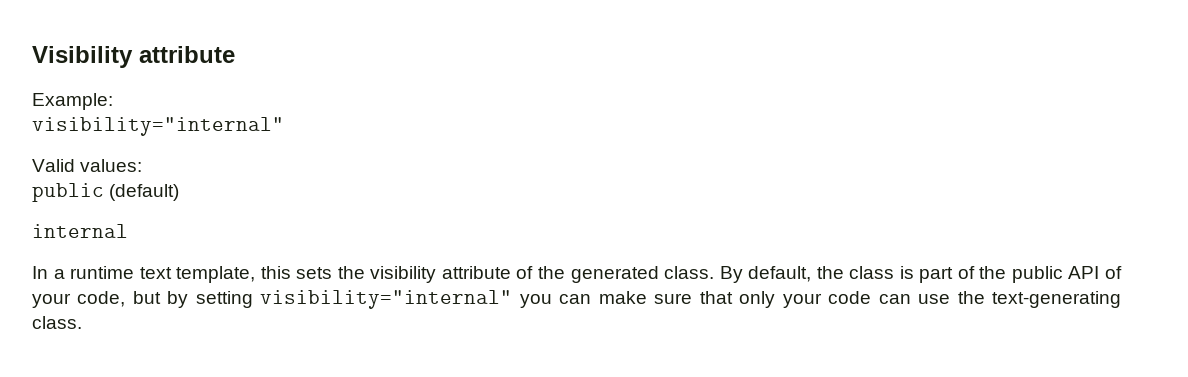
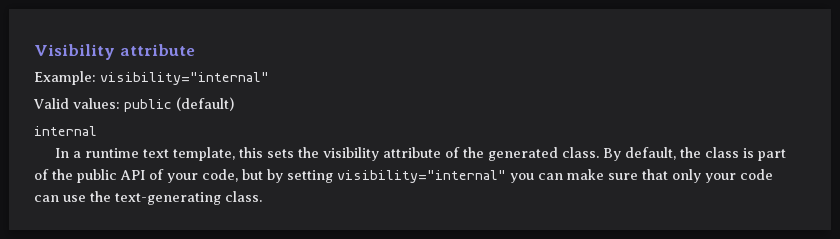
(113, 101) // -> (96, 78) none
(143, 165) // -> (120, 103) none

